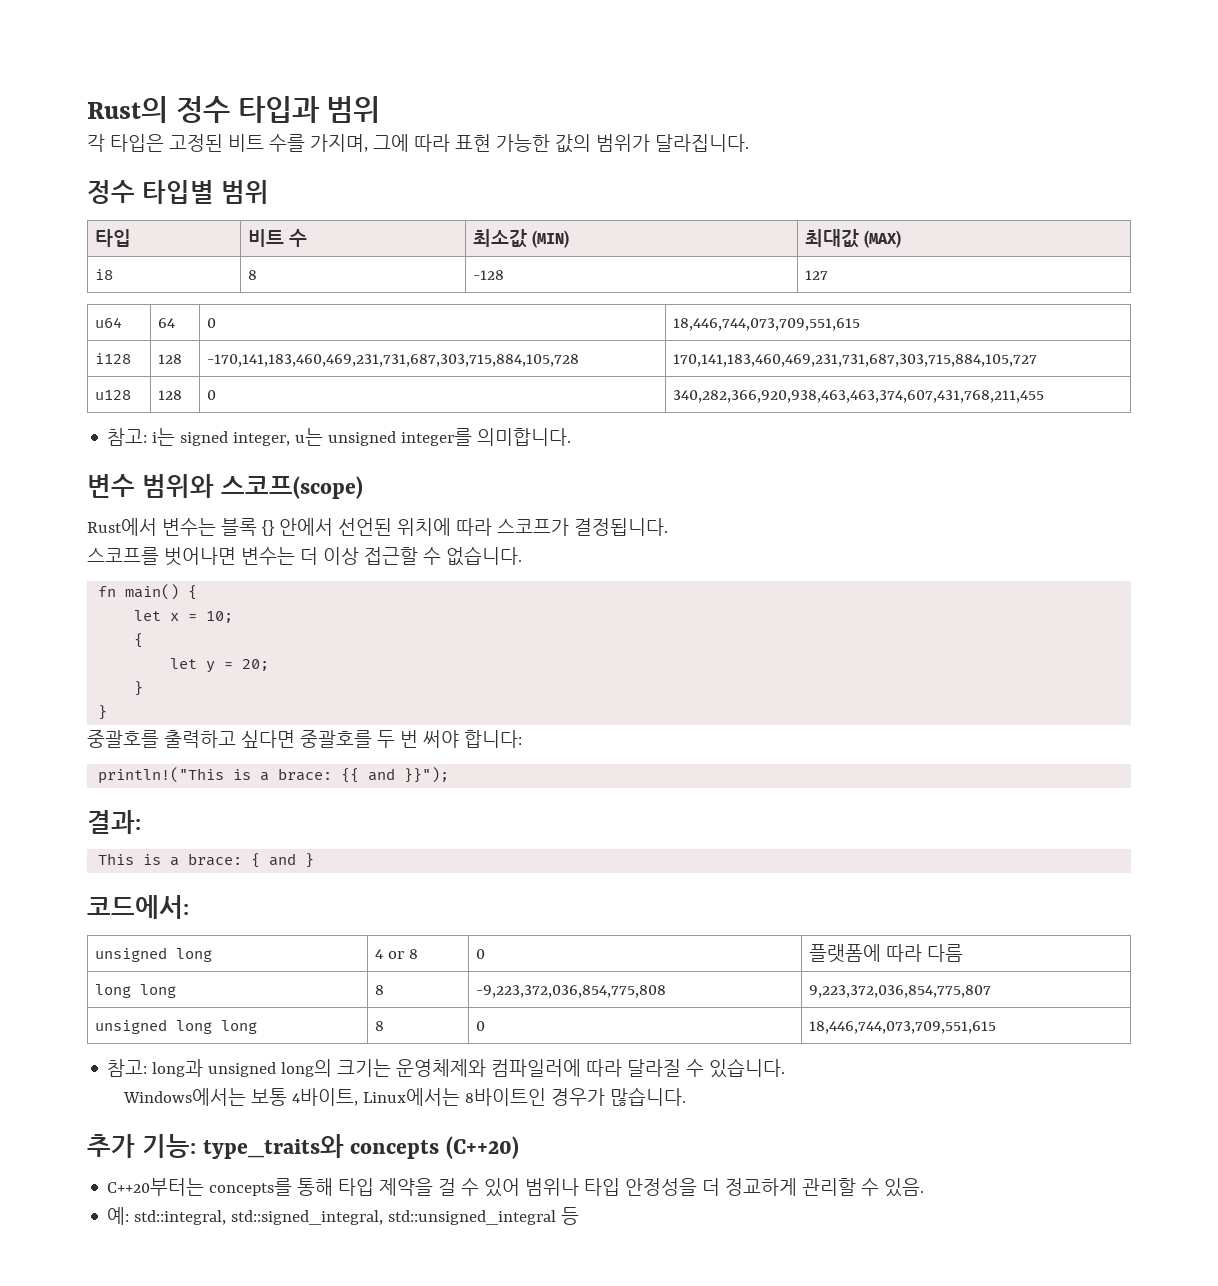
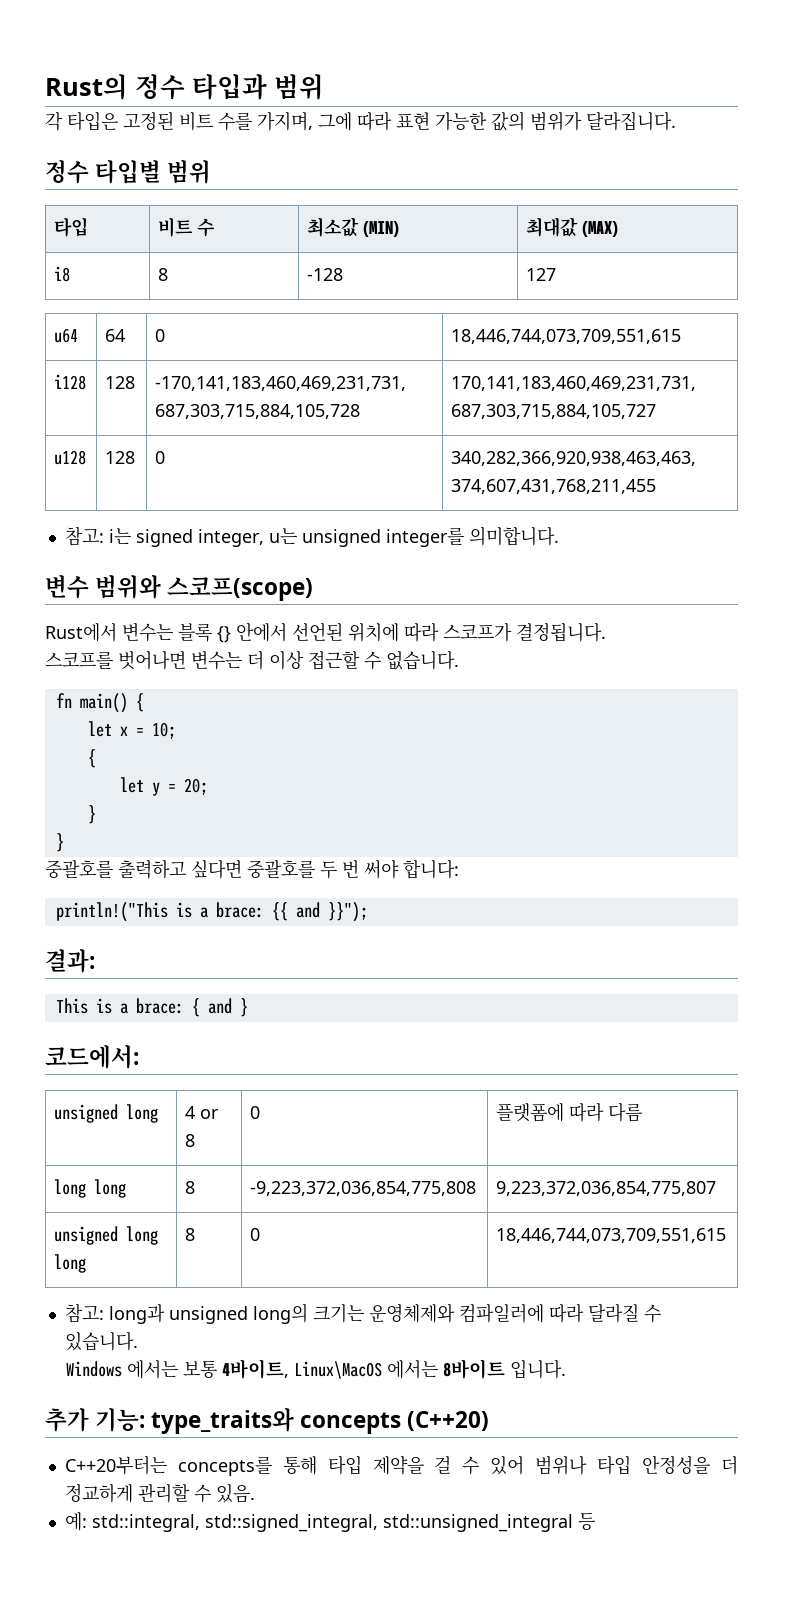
[122,1087,686,1106] Windows에서는 보통 4바이트, Linux에서는 8바이트인 경우가 많습니다. -> [65,1359,566,1379] Windows 에서는 보통 4바이트, Linux\MacOS 에서는 8바이트 입니다.

